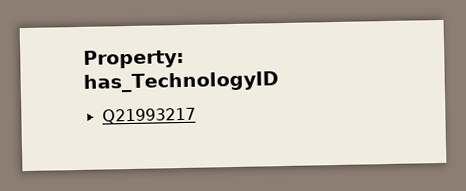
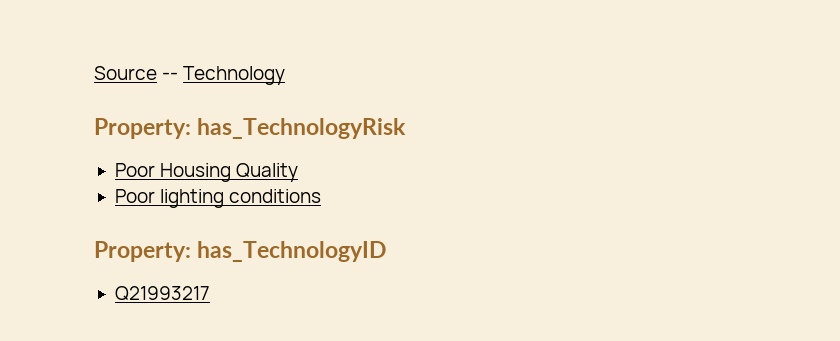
(83, 58) none -> [94,66,286,85] [94,118,407,139] [114,163,299,182] [114,189,322,208] Source -- Technology // Property: has_TechnologyRisk // Poor Housing Quality // Poor lighting conditions //

